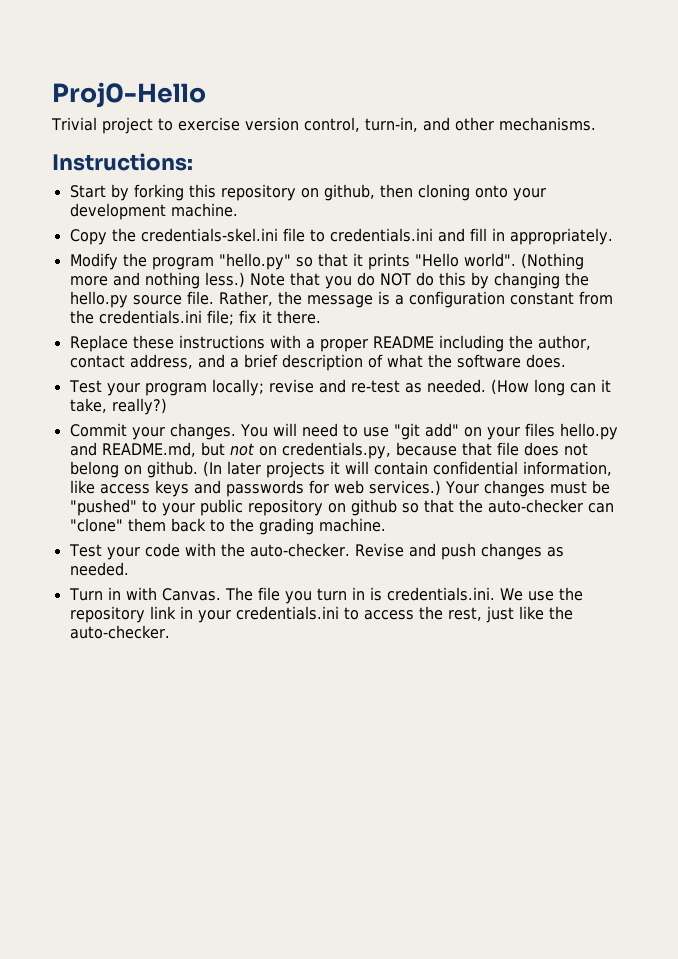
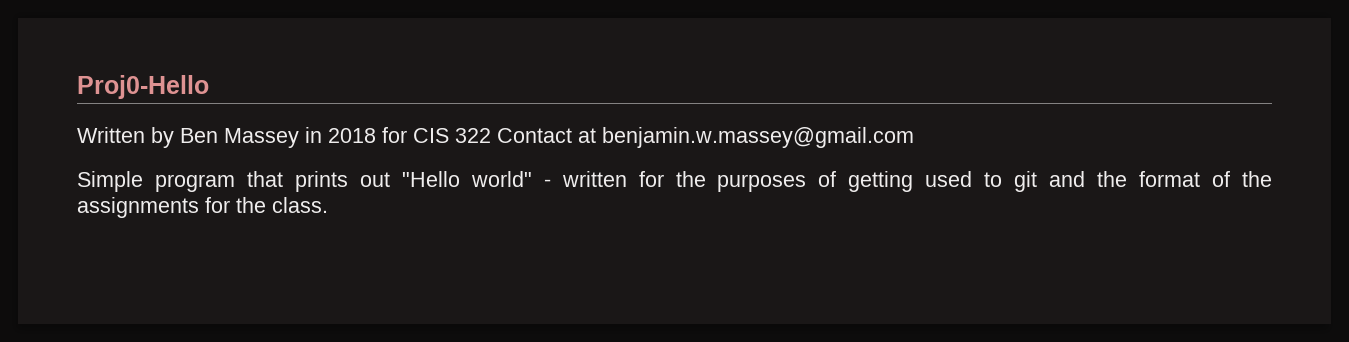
[51,117,596,134] [52,153,193,171] [69,184,546,201] [69,203,238,220] [69,228,613,245] [69,253,584,270] [69,272,589,289] [69,291,613,308] [69,310,321,325] [69,335,591,352] [69,354,566,371] [68,379,611,396] [69,398,167,415] [69,423,618,440] [69,442,588,459] [69,461,612,478] [69,480,610,497] [69,499,614,516] [69,518,386,535] [68,543,564,560] [69,562,129,576] [68,587,583,604] [69,606,573,623] [69,625,170,639] Trivial project to exercise version control, turn-in, and other mechanisms. // Instructions: // Start by forking this repository on github, then cloning onto your development machine. // Copy the credentials-skel.ini file to credentials.ini and fill in appropriately. // Modify the program "hello.py" so that it prints "Hello world". (Nothing more and nothing less.) Note that you do NOT do this by changing the hello.py source file. Rather, the message is a configuration constant from the credentials.ini file; fix it there. // Replace these instructions with a proper README including the author, contact address, and a brief description of what the software does. // Test your program locally; revise and re-test as needed. (How long can it take, really?) // Commit your changes. You will need to use "git add" on your files hello.py and README.md, but not on credentials.py, because that file does not belong on github. (In later projects it will contain confidential information, like access keys and passwords for web services.) Your changes must be "pushed" to your public repository on github so that the auto-checker can "clone" them back to the grading machine. // Test your code with the auto-checker. Revise and push changes as needed. // Turn in with Canvas. The file you turn in is credentials.ini. We use the repository link in your credentials.ini to access the rest, just like the auto-checker. -> [77,127,914,148] [77,171,1273,192] [77,197,328,218] Written by Ben Massey in 2018 for CIS 322 Contact at benjamin.w.massey@gmail.com // Simple program that prints out "Hello world" - written for the purposes of getting used to git and the format of the assignments for the class.

